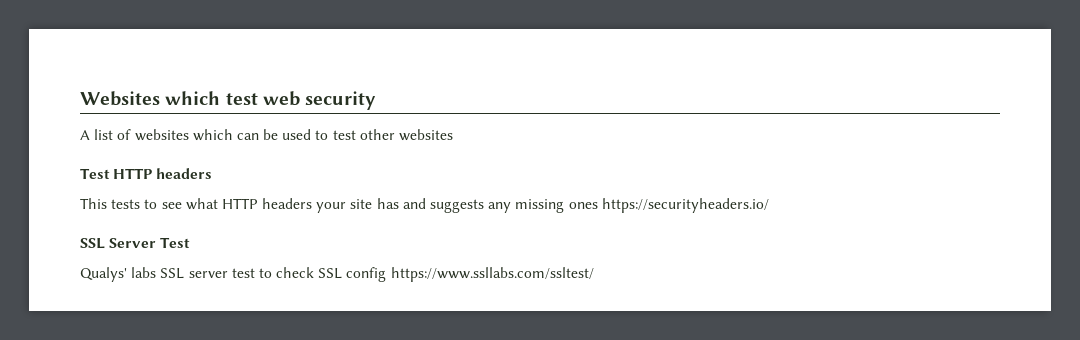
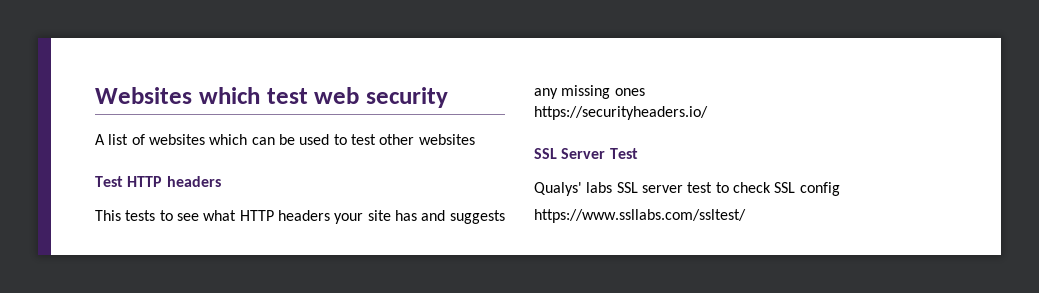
(598, 205) none -> (645, 92) //
(387, 274) none -> (840, 189) //

